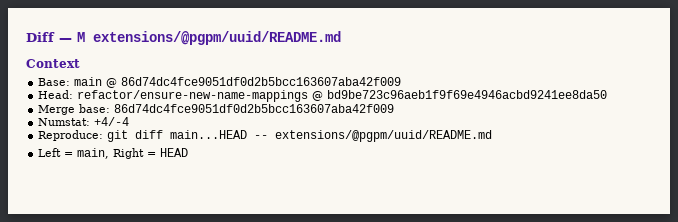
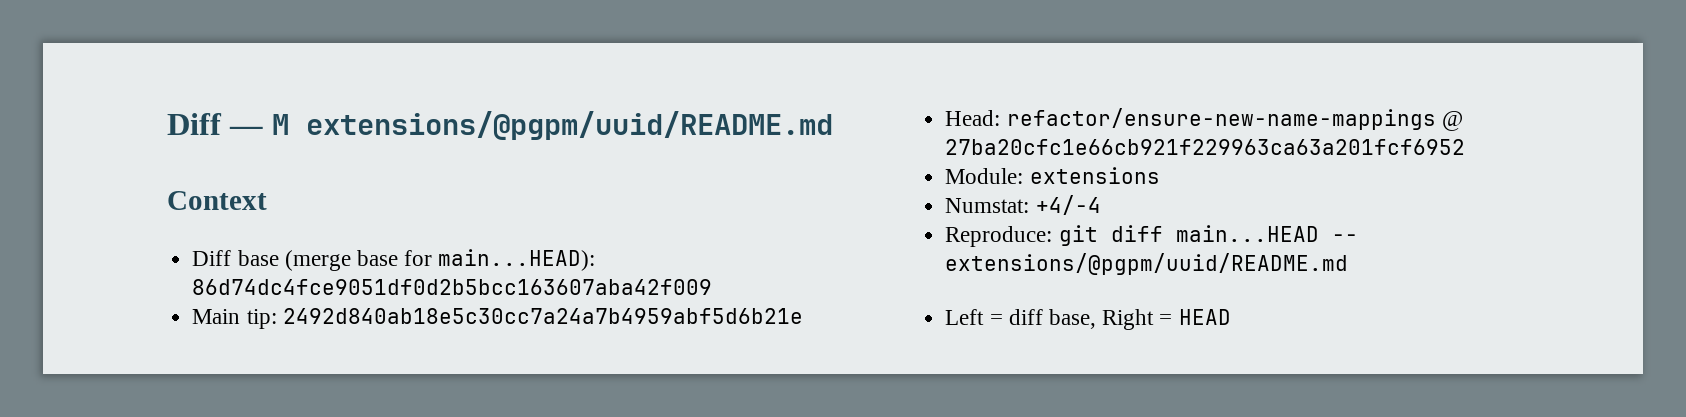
[38,77,402,88] Base: main @ 86d74dc4fce9051df0d2b5bcc163607aba42f009 -> [192,249,596,271] [192,279,713,295] [192,308,803,329] Diff base (merge base for main...HEAD): 86d74dc4fce9051df0d2b5bcc163607aba42f009 // Main tip: 2492d840ab18e5c30cc7a24a7b4959abf5d6b21e
[327,90,608,99] [38,104,395,115] bd9be723c96aeb1f9f69e4946acbd9241ee8da50 // Merge base: 86d74dc4fce9051df0d2b5bcc163607aba42f009 -> [945,139,1466,155] [945,167,1160,184] 27ba20cfc1e66cb921f229963ca63a201fcf6952 // Module: extensions
[77,148,110,159] main, -> [1008,309,1096,329] diff base,

